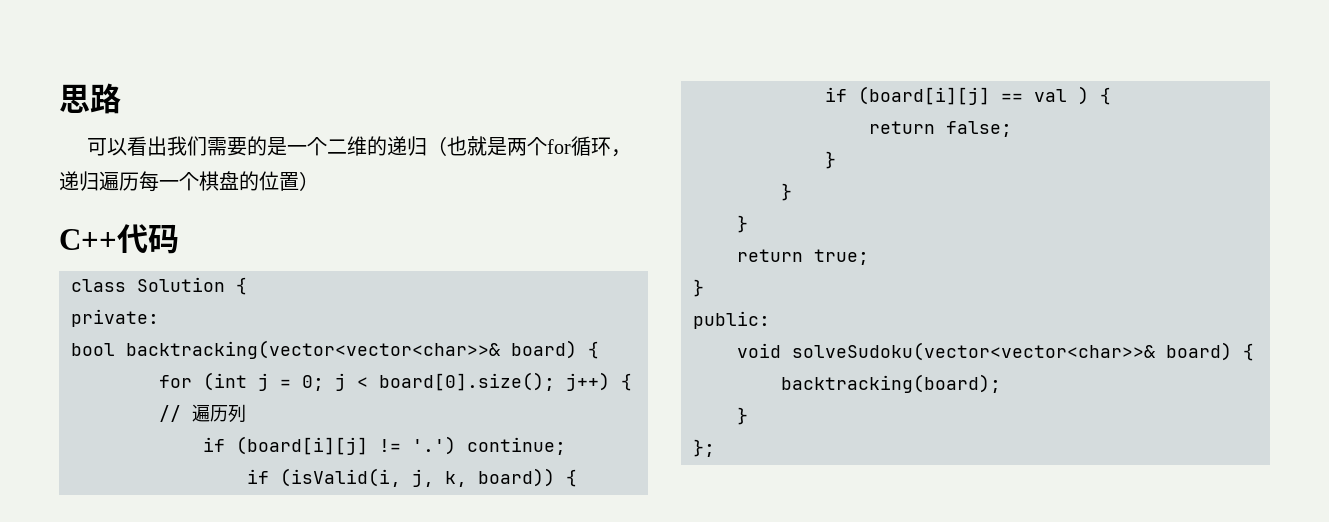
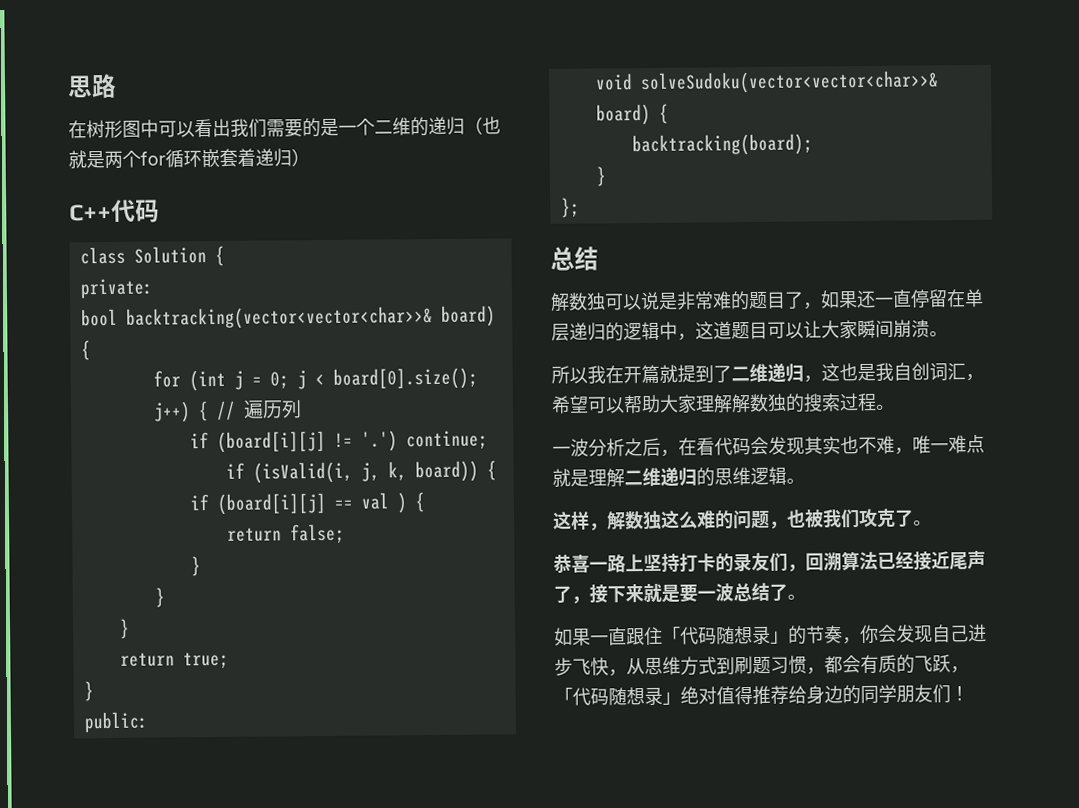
(121, 98) none -> [68,119,159,139] 在树形图中
[611,149,632,157] [59,171,299,192] ，递归遍历每一个棋盘的位置 -> [201,148,292,168] 嵌套着递归
(715, 448) none -> [550,246,599,271] [550,288,984,312] [551,319,948,342] [551,362,984,385] [551,392,895,414] [552,434,985,457] [552,466,805,488] [552,507,932,531] [553,549,986,573] [553,582,806,604] [554,623,987,646] [554,654,969,677] [554,684,969,706] // 总结 // 解数独可以说是非常难的题目了，如果还一直停留在单层递归的逻辑中，这道题目可以让大家瞬间崩溃。 // 所以我在开篇就提到了二维递归，这也是我自创词汇，希望可以帮助大家理解解数独的搜索过程。 // 一波分析之后，在看代码会发现其实也不难，唯一难点就是理解二维递归的思维逻辑。 // 这样，解数独这么难的问题，也被我们攻克了。 // 恭喜一路上坚持打卡的录友们，回溯算法已经接近尾声了，接下来就是要一波总结了。 // 如果一直跟住「代码随想录」的节奏，你会发现自己进步飞快，从思维方式到刷题习惯，都会有质的飞跃，「代码随想录」绝对值得推荐给身边的同学朋友们！

